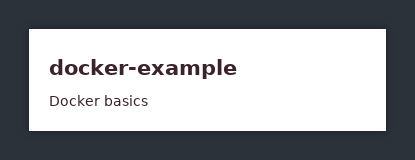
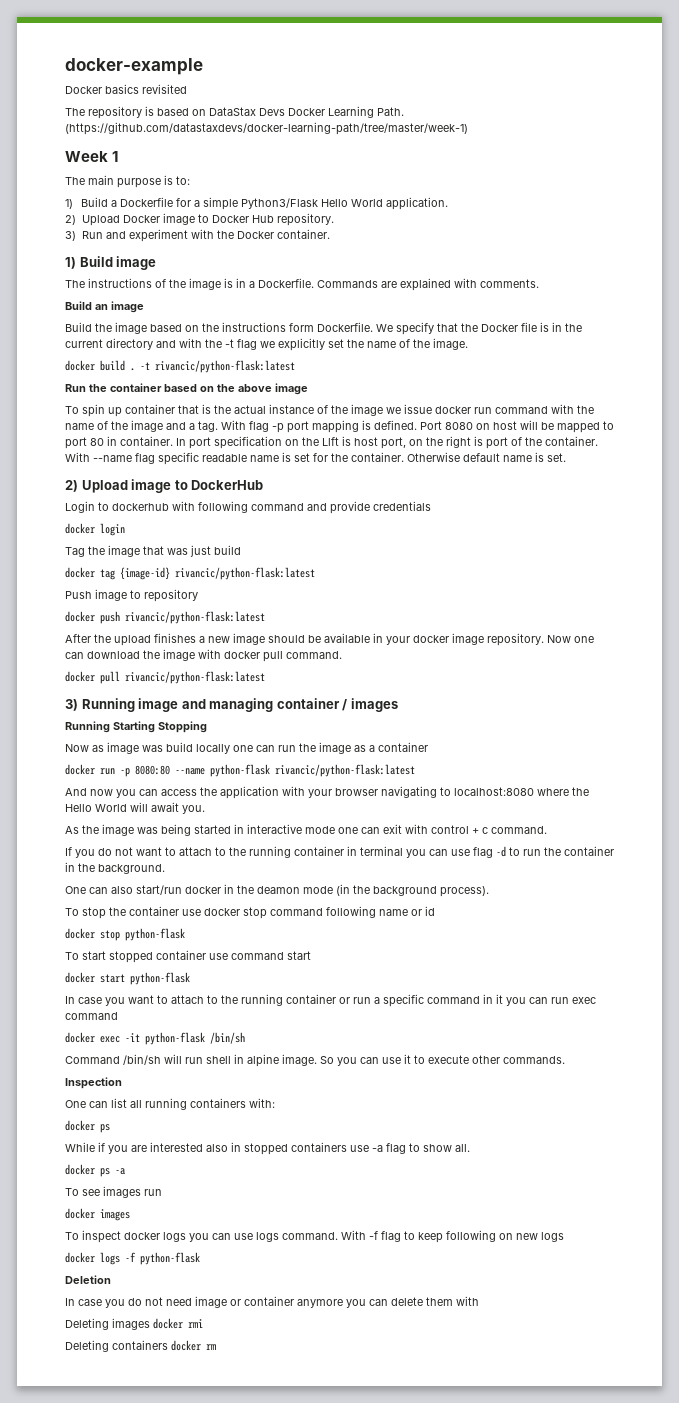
(148, 100) none -> [142,84,187,94] [65,106,404,119] [65,122,468,135] [65,151,119,162] [65,175,190,188] [65,197,448,210] [65,213,334,226] [65,229,330,242] [65,256,157,270] [65,278,539,291] [65,301,144,313] [65,322,582,335] [65,338,468,351] [65,360,295,373] [65,383,308,395] [65,404,594,417] [65,420,614,433] [65,436,598,449] [65,452,566,465] [65,479,264,493] [65,501,431,514] [65,523,125,536] [65,545,241,557] [65,567,315,580] [65,589,198,602] [65,611,265,624] [65,633,594,646] [65,649,342,662] [65,671,265,684] [65,698,398,712] [65,721,207,733] [65,742,428,754] [65,764,415,777] [65,786,589,799] [65,802,205,814] [65,824,547,836] [65,846,614,858] [65,862,165,874] [65,884,489,897] [65,906,435,919] [65,928,185,941] [65,950,311,963] [65,972,190,985] [65,994,596,1007] [65,1012,118,1020] [65,1032,245,1045] [65,1054,565,1067] [65,1077,122,1089] [65,1098,275,1110] [65,1120,110,1133] [65,1142,470,1155] [65,1164,125,1177] [65,1186,162,1198] [65,1208,130,1221] [65,1230,564,1243] [65,1252,200,1265] [65,1275,111,1284] [65,1296,479,1308] [65,1318,203,1330] [65,1340,216,1352] revisited // The repository is based on DataStax Devs Docker Learning Path. (https://github.com/datastaxdevs/docker-learning-path/tree/master/week-1) // Week 1 // The main purpose is to: // 1) Build a Dockerfile for a simple Python3/Flask Hello World application. // 2) Upload Docker image to Docker Hub repository. // 3) Run and experiment with the Docker container. // 1) Build image // The instructions of the image is in a Dockerfile. Commands are explained with comments. // Build an image // Build the image based on the instructions form Dockerfile. We specify that the Docker file is in the current directory and with the -t flag we explicitly set the name of the image. // docker build . -t rivancic/python-flask:latest // Run the container based on the above image // To spin up container that is the actual instance of the image we issue docker run command with the name of the image and a tag. With flag -p port mapping is defined. Port 8080 on host will be mapped to port 80 in container. In port specification on the Llft is host port, on the right is port of the container. With --name flag specific readable name is set for the container. Otherwise default name is set. // 2) Upload image to DockerHub // Login to dockerhub with following command and provide credentials // docker login // Tag the image that was just build // docker tag {image-id} rivancic/python-flask:latest // Push image to repository // docker push rivancic/python-flask:latest // After the upload finishes a new image should be available in your docker image repository. Now one can download the image with docker pull command. // docker pull rivancic/python-flask:latest // 3) Running image and managing container / images // Running Starting Stopping // Now as image was build locally one can run the image as a container // docker run -p 8080:80 --name python-flask rivancic/python-flask:latest // And now you can access the application with your browser navigating to localhost:8080 where the Hello World will await you. // As the image was being started in interactive mode one can exit with control + c command. // If you do not want to attach to the running container in terminal you can use flag -d to run the container in the background. // One can also start/run docker in the deamon mode (in the background process). // To stop the container use docker stop command following name or id // docker stop python-flask // To start stopped container use command start // docker start python-flask // In case you want to attach to the running container or run a specific command in it you can run exec command // docker exec -it python-flask /bin/sh // Command /bin/sh will run shell in alpine image. So you can use it to execute other commands. // Inspection // One can list all running containers with: // docker ps // While if you are interested also in stopped containers use -a flag to show all. // docker ps -a // To see images run // docker images // To inspect docker logs you can use logs command. With -f flag to keep following on new logs // docker logs -f python-flask // Deletion // In case you do not need image or container anymore you can delete them with // Deleting images docker rmi // Deleting containers docker rm

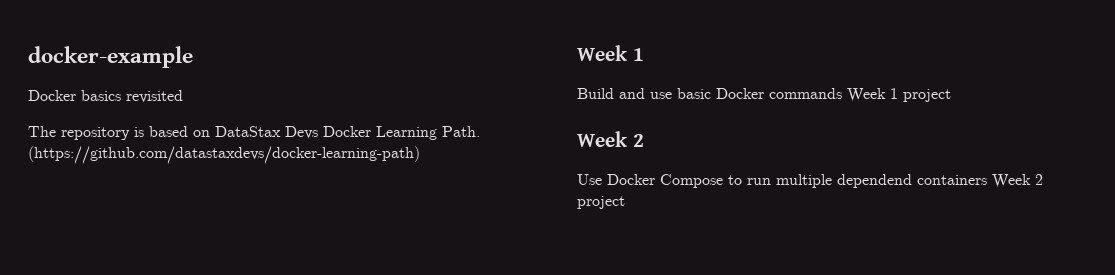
[65,122,468,135] (https://github.com/datastaxdevs/docker-learning-path/tree/master/week-1) -> [28,146,420,164] (https://github.com/datastaxdevs/docker-learning-path)
[65,175,190,188] [65,197,448,210] [65,213,334,226] [65,229,330,242] [65,256,157,270] [65,278,539,291] [65,301,144,313] [65,322,582,335] [65,338,468,351] [65,360,295,373] [65,383,308,395] [65,404,594,417] [65,420,614,433] [65,436,598,449] [65,452,566,465] [65,479,264,493] [65,501,431,514] [65,523,125,536] [65,545,241,557] [65,567,315,580] [65,589,198,602] [65,611,265,624] [65,633,594,646] [65,649,342,662] [65,671,265,684] [65,698,398,712] [65,721,207,733] [65,742,428,754] [65,764,415,777] [65,786,589,799] [65,802,205,814] [65,824,547,836] [65,846,614,858] [65,862,165,874] [65,884,489,897] [65,906,435,919] [65,928,185,941] [65,950,311,963] [65,972,190,985] [65,994,596,1007] [65,1012,118,1020] [65,1032,245,1045] [65,1054,565,1067] [65,1077,122,1089] [65,1098,275,1110] [65,1120,110,1133] [65,1142,470,1155] [65,1164,125,1177] [65,1186,162,1198] [65,1208,130,1221] [65,1230,564,1243] [65,1252,200,1265] [65,1275,111,1284] [65,1296,479,1308] [65,1318,203,1330] [65,1340,216,1352] The main purpose is to: // 1) Build a Dockerfile for a simple Python3/Flask Hello World application. // 2) Upload Docker image to Docker Hub repository. // 3) Run and experiment with the Docker container. // 1) Build image // The instructions of the image is in a Dockerfile. Commands are explained with comments. // Build an image // Build the image based on the instructions form Dockerfile. We specify that the Docker file is in the current directory and with the -t flag we explicitly set the name of the image. // docker build . -t rivancic/python-flask:latest // Run the container based on the above image // To spin up container that is the actual instance of the image we issue docker run command with the name of the image and a tag. With flag -p port mapping is defined. Port 8080 on host will be mapped to port 80 in container. In port specification on the Llft is host port, on the right is port of the container. With --name flag specific readable name is set for the container. Otherwise default name is set. // 2) Upload image to DockerHub // Login to dockerhub with following command and provide credentials // docker login // Tag the image that was just build // docker tag {image-id} rivancic/python-flask:latest // Push image to repository // docker push rivancic/python-flask:latest // After the upload finishes a new image should be available in your docker image repository. Now one can download the image with docker pull command. // docker pull rivancic/python-flask:latest // 3) Running image and managing container / images // Running Starting Stopping // Now as image was build locally one can run the image as a container // docker run -p 8080:80 --name python-flask rivancic/python-flask:latest // And now you can access the application with your browser navigating to localhost:8080 where the Hello World will await you. // As the image was being started in interactive mode one can exit with control + c command. // If you do not want to attach to the running container in terminal you can use flag -d to run the container in the background. // One can also start/run docker in the deamon mode (in the background process). // To stop the container use docker stop command following name or id // docker stop python-flask // To start stopped container use command start // docker start python-flask // In case you want to attach to the running container or run a specific command in it you can run exec command // docker exec -it python-flask /bin/sh // Command /bin/sh will run shell in alpine image. So you can use it to execute other commands. // Inspection // One can list all running containers with: // docker ps // While if you are interested also in stopped containers use -a flag to show all. // docker ps -a // To see images run // docker images // To inspect docker logs you can use logs command. With -f flag to keep following on new logs // docker logs -f python-flask // Deletion // In case you do not need image or container anymore you can delete them with // Deleting images docker rmi // Deleting containers docker rm -> [577,88,951,102] [577,131,644,147] [577,174,1043,188] [577,196,625,209] Build and use basic Docker commands Week 1 project // Week 2 // Use Docker Compose to run multiple dependend containers Week 2 project

